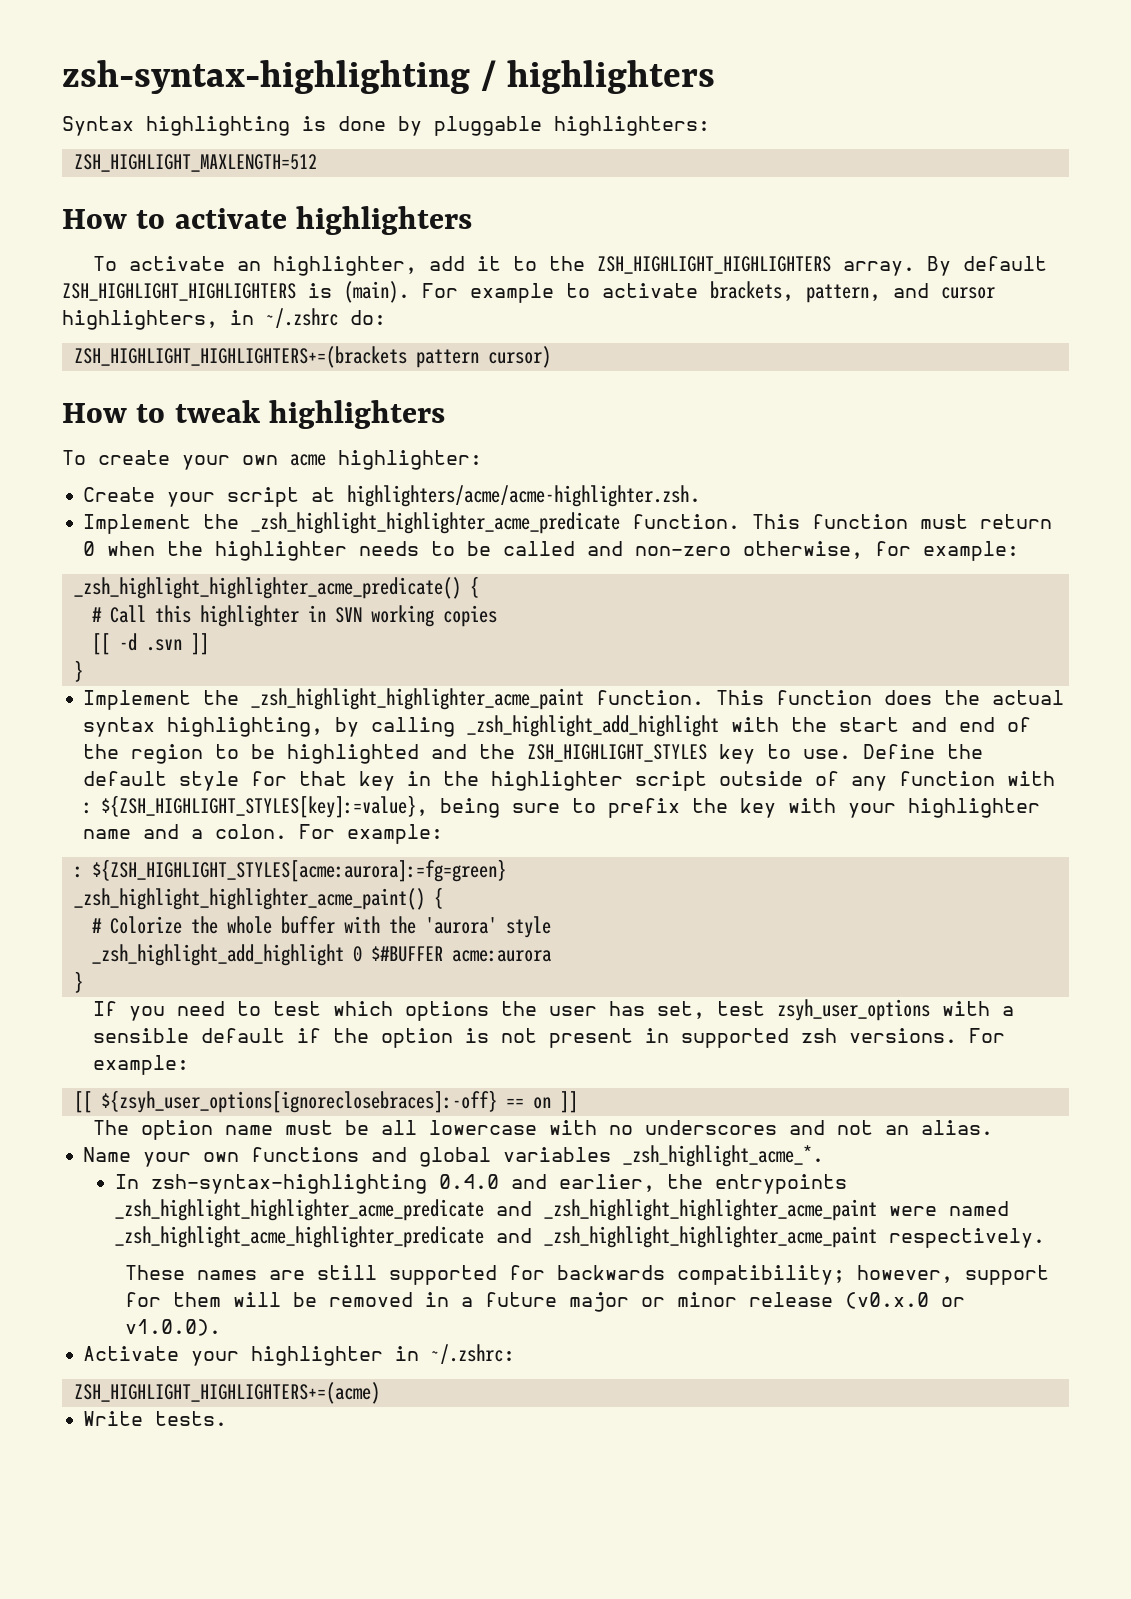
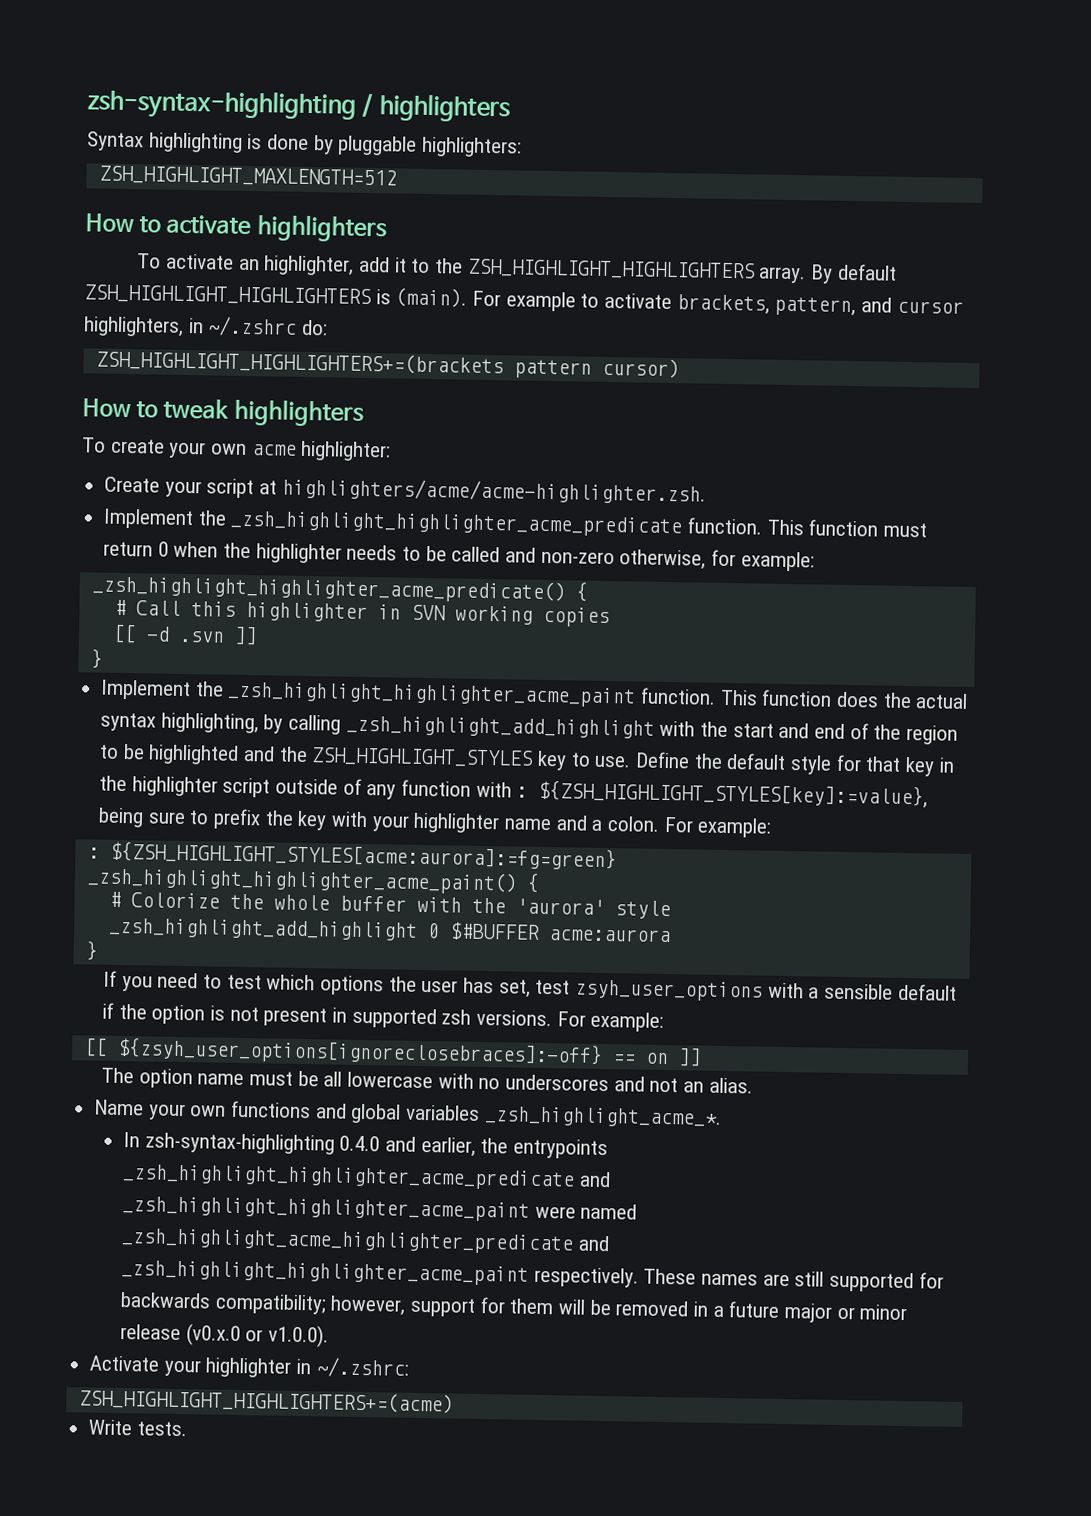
(1045, 1238) // -> (639, 1277) none

